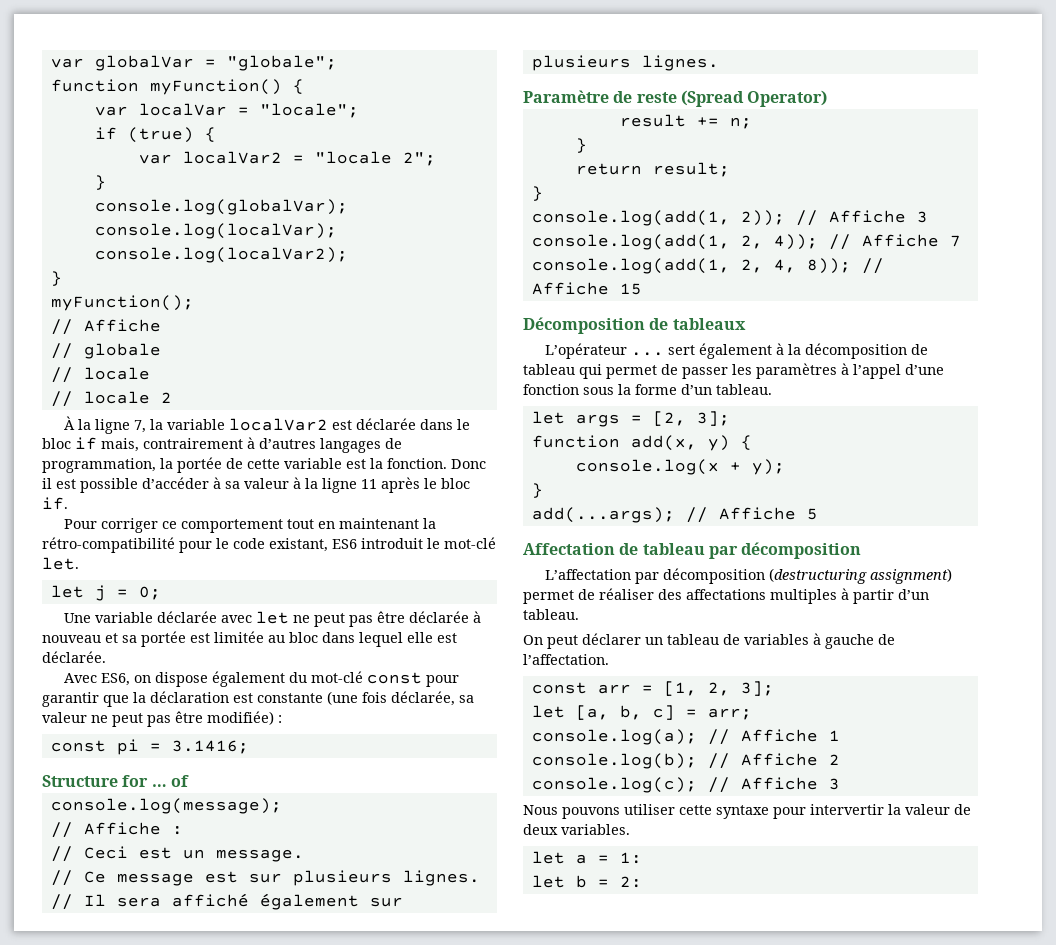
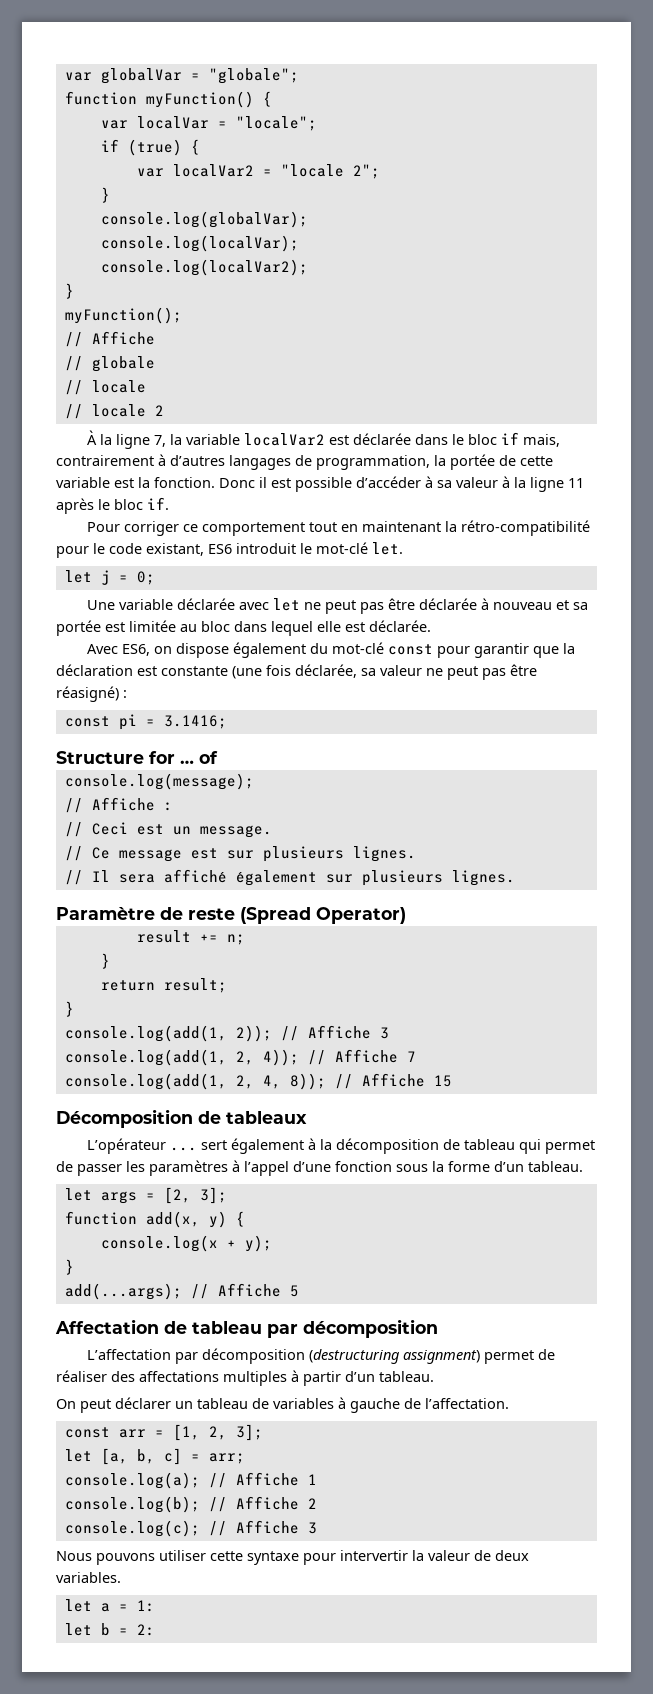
[207,711,274,725] modifiée) -> [56,686,119,702] réasigné)

